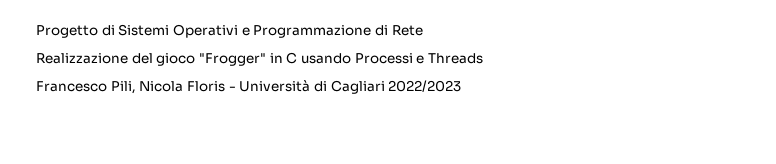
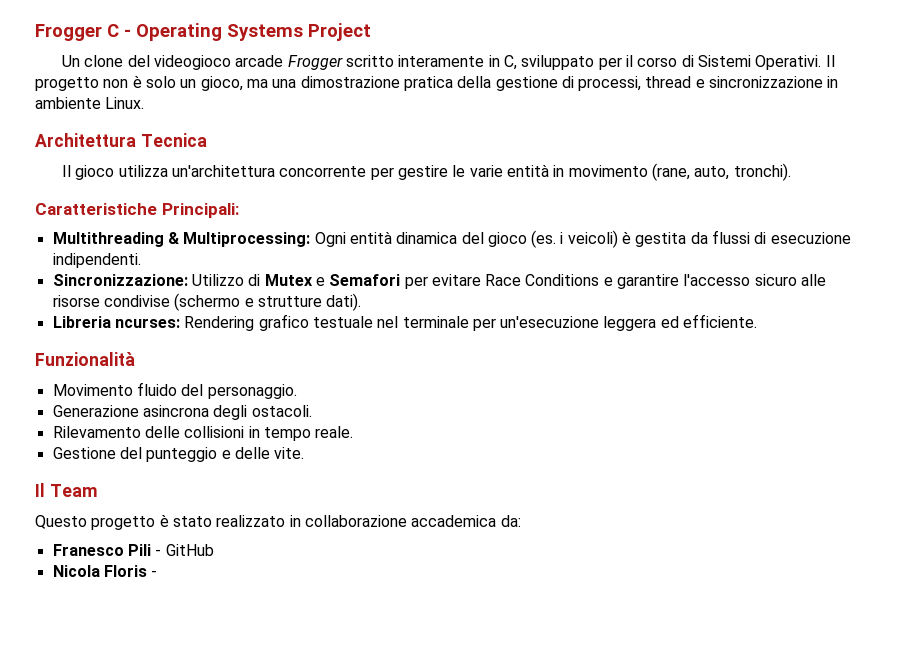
[36,24,423,38] [36,52,483,66] [36,80,462,94] Progetto di Sistemi Operativi e Programmazione di Rete // Realizzazione del gioco "Frogger" in C usando Processi e Threads // Francesco Pili, Nicola Floris - Università di Cagliari 2022/2023 -> [35,23,371,41] [62,55,835,70] [35,75,839,91] [35,97,145,109] [35,133,207,147] [62,163,791,181] [35,203,239,218] [52,230,851,248] [52,253,141,268] [52,274,827,289] [52,293,362,311] [52,314,758,331] [35,352,135,366] [52,382,297,399] [52,405,312,420] [52,426,354,441] [52,447,305,462] [35,483,98,497] [35,514,521,530] [52,544,214,556] [52,565,158,577] Frogger C - Operating Systems Project // Un clone del videogioco arcade Frogger scritto interamente in C, sviluppato per il corso di Sistemi Operativi. Il progetto non è solo un gioco, ma una dimostrazione pratica della gestione di processi, thread e sincronizzazione in ambiente Linux. // Architettura Tecnica // Il gioco utilizza un'architettura concorrente per gestire le varie entità in movimento (rane, auto, tronchi). // Caratteristiche Principali: // Multithreading & Multiprocessing: Ogni entità dinamica del gioco (es. i veicoli) è gestita da flussi di esecuzione indipendenti. // Sincronizzazione: Utilizzo di Mutex e Semafori per evitare Race Conditions e garantire l'accesso sicuro alle risorse condivise (schermo e strutture dati). // Libreria ncurses: Rendering grafico testuale nel terminale per un'esecuzione leggera ed efficiente. // Funzionalità // Movimento fluido del personaggio. // Generazione asincrona degli ostacoli. // Rilevamento delle collisioni in tempo reale. // Gestione del punteggio e delle vite. // Il Team // Questo progetto è stato realizzato in collaborazione accademica da: // Franesco Pili - GitHub // Nicola Floris -

